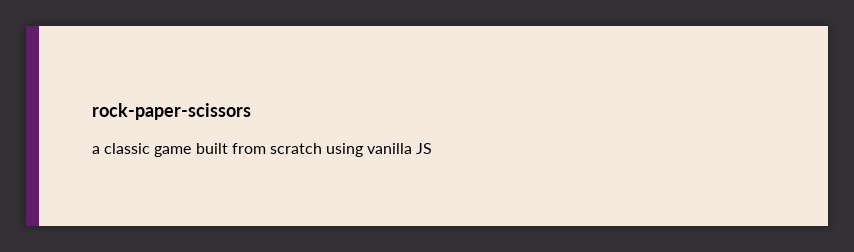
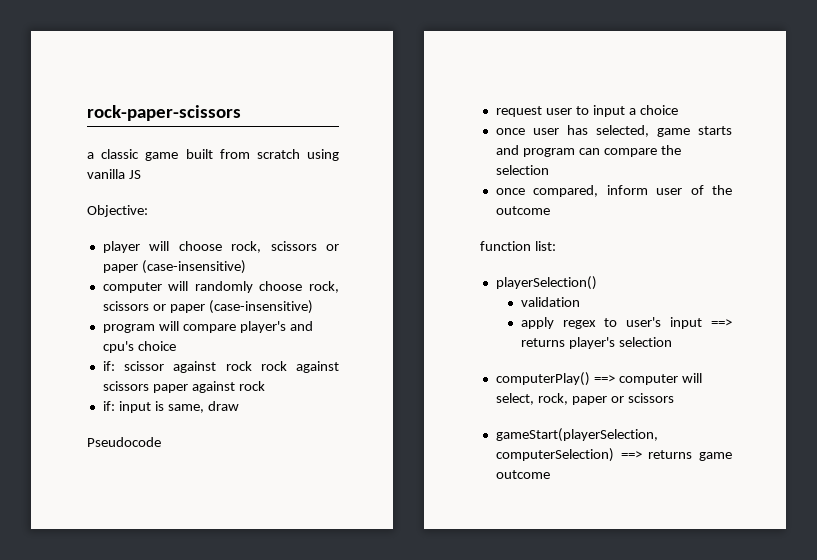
(433, 148) none -> [87,205,148,217] [102,241,339,253] [102,260,246,274] [102,281,340,293] [102,300,313,314] [102,321,313,333] [102,341,176,353] [102,361,339,373] [102,381,265,393] [102,401,239,413] [87,437,161,447] [495,105,678,117] [495,125,732,137] [495,145,681,157] [495,165,549,175] [495,185,732,197] [495,206,550,215] [480,241,556,251] [495,276,597,290] [520,297,580,307] [520,317,732,329] [520,337,672,349] [495,372,702,386] [495,393,674,405] [495,428,658,442] [495,448,732,462] [495,470,550,479] // Objective: // player will choose rock, scissors or paper (case-insensitive) // computer will randomly choose rock, scissors or paper (case-insensitive) // program will compare player's and cpu's choice // if: scissor against rock rock against scissors paper against rock // if: input is same, draw // Pseudocode // request user to input a choice // once user has selected, game starts and program can compare the selection // once compared, inform user of the outcome // function list: // playerSelection() // validation // apply regex to user's input ==> returns player's selection // computerPlay() ==> computer will select, rock, paper or scissors // gameStart(playerSelection, computerSelection) ==> returns game outcome

